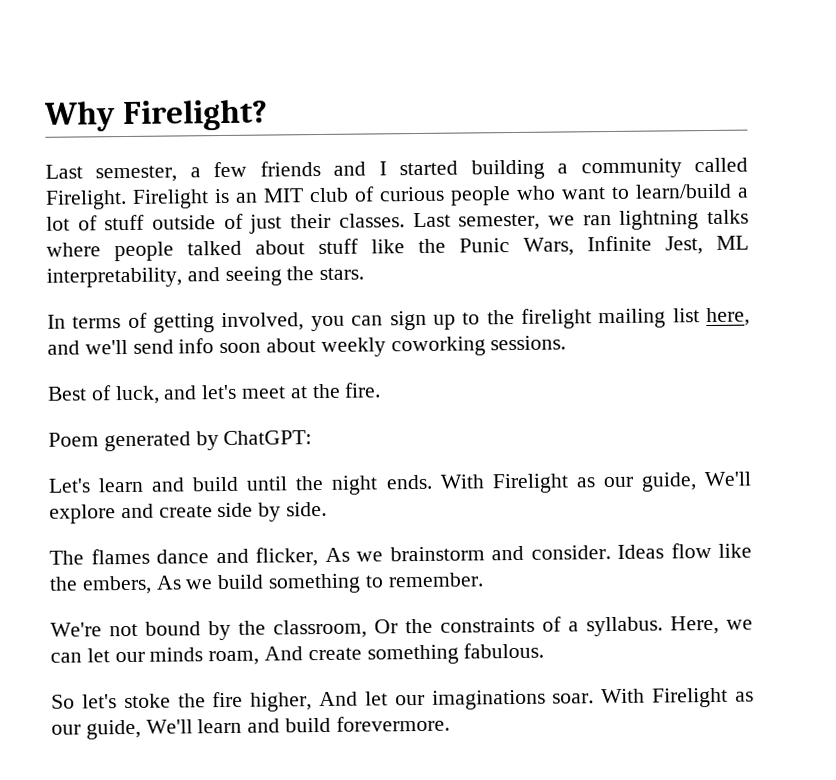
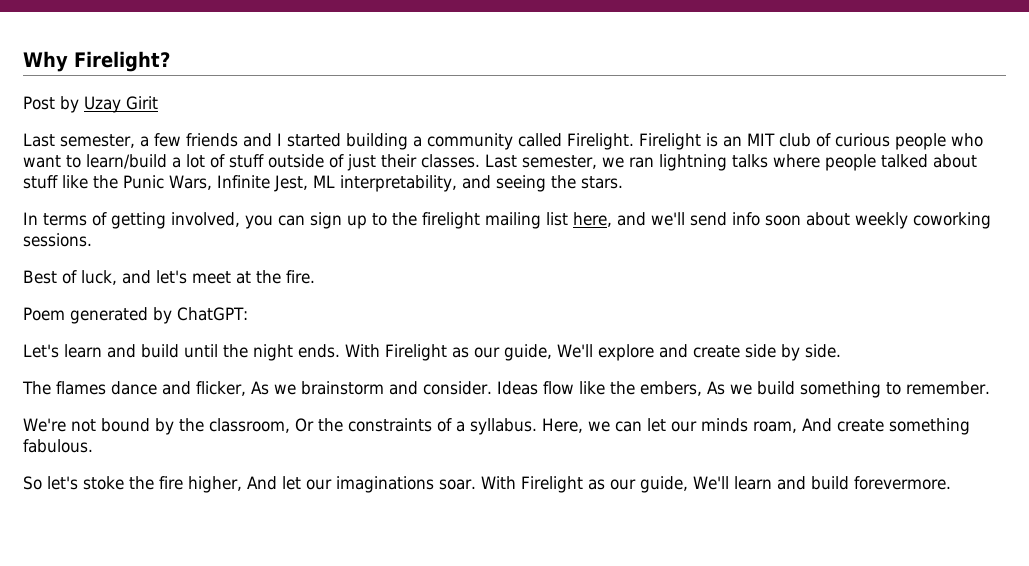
(268, 115) none -> [23,96,158,113] // Post by Uzay Girit

